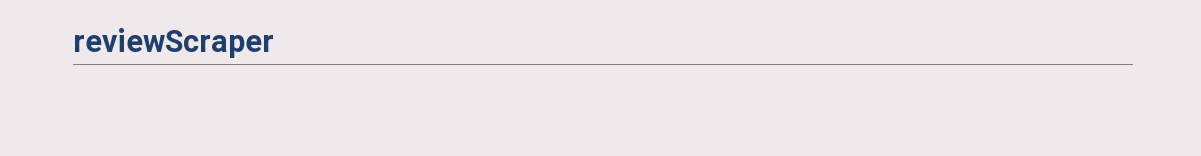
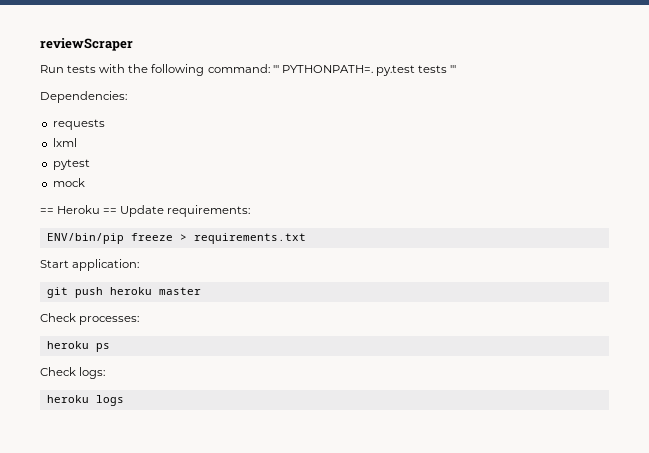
(274, 43) none -> [40,64,457,76] [40,91,127,103] [52,119,105,130] [52,138,77,147] [52,159,90,170] [52,178,85,187] [40,205,251,217] [46,233,306,244] [40,259,140,271] [46,287,201,298] [40,313,140,325] [46,341,110,352] [40,367,106,379] [46,395,124,406] // Run tests with the following command: ''' PYTHONPATH=. py.test tests ''' // Dependencies: // requests // lxml // pytest // mock // == Heroku == Update requirements: // ENV/bin/pip freeze > requirements.txt // Start application: // git push heroku master // Check processes: // heroku ps // Check logs: // heroku logs

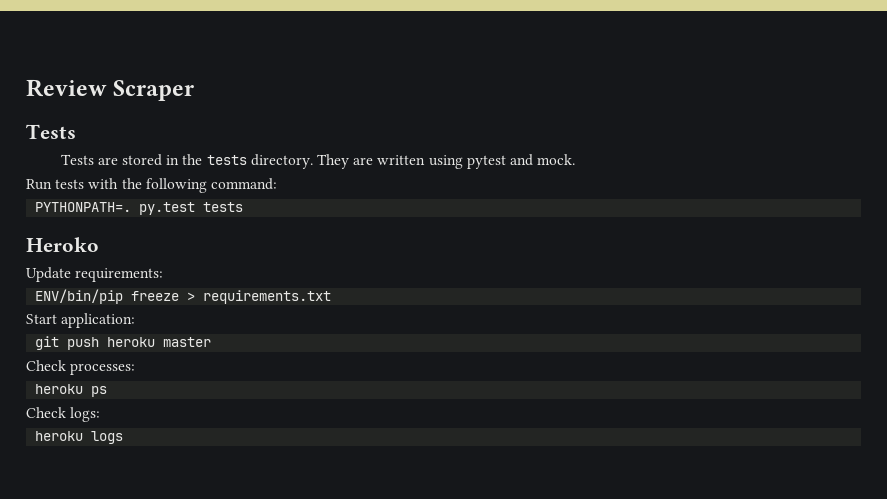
[40,38,133,51] reviewScraper -> [26,79,195,101] [26,124,76,139] [60,154,576,169] Review Scraper // Tests // Tests are stored in the tests directory. They are written using pytest and mock.
[272,65,279,73] ''' -> (277, 184) //
[450,65,457,73] [40,91,127,103] [52,119,105,130] [52,138,77,147] [52,159,90,170] [52,178,85,187] [40,205,118,214] ''' // Dependencies: // requests // lxml // pytest // mock // == Heroku == -> [26,237,99,252] // Heroko //

